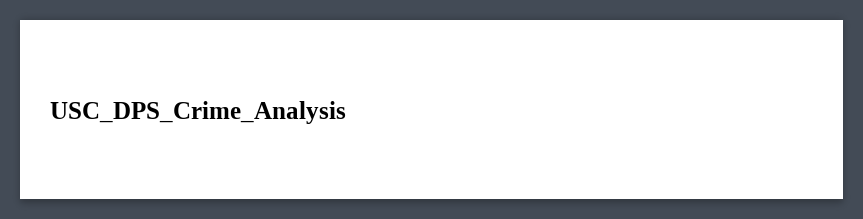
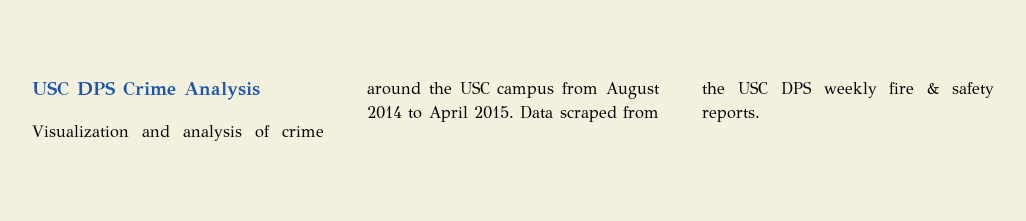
[50,101,346,124] USC_DPS_Crime_Analysis -> [32,81,260,100] [32,125,324,141] [367,81,660,99] [367,105,659,122] [702,81,994,98] [702,109,760,122] USC DPS Crime Analysis // Visualization and analysis of crime around the USC campus from August 2014 to April 2015. Data scraped from the USC DPS weekly fire & safety reports.

